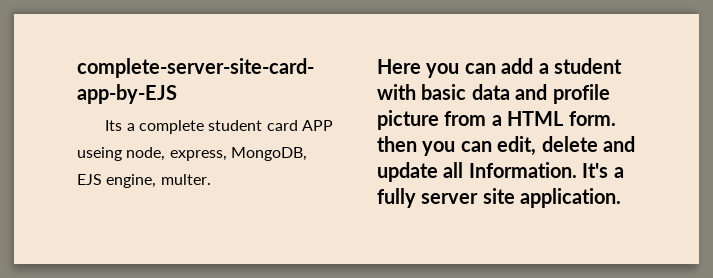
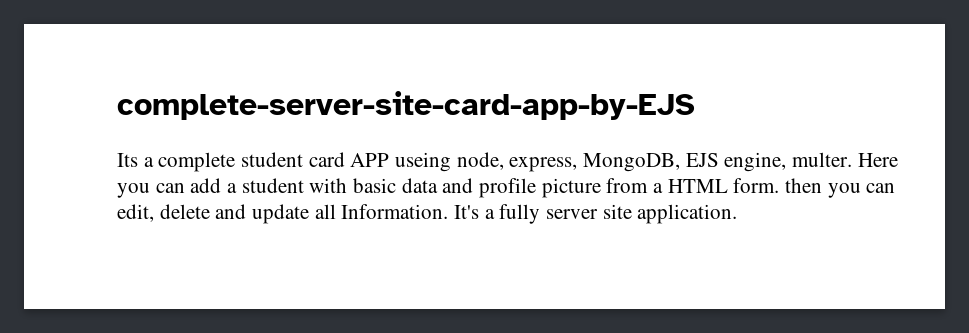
(211, 179) // -> (853, 159) none

